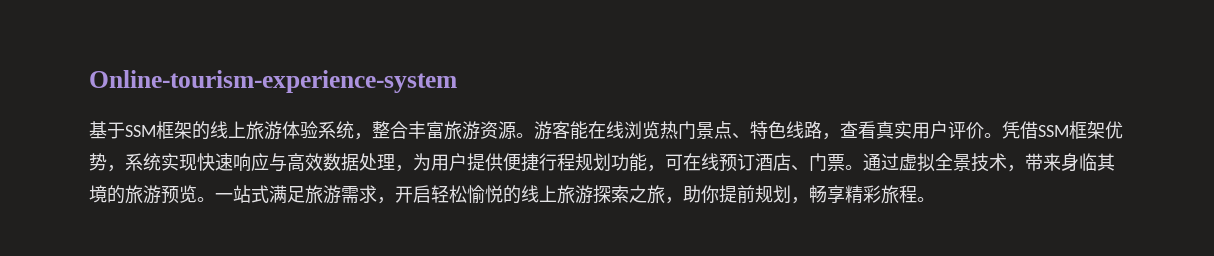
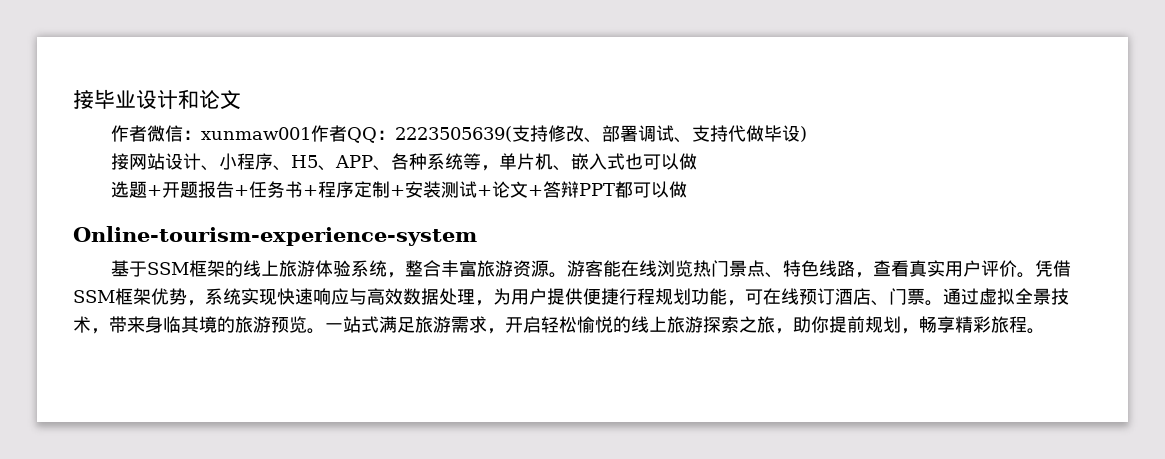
(89, 81) none -> [73,89,241,110] [111,125,808,143] [111,153,698,171] [111,181,688,198] 接毕业设计和论文 // 作者微信：xunmaw001作者QQ：2223505639(支持修改、部署调试、支持代做毕设) // 接网站设计、小程序、H5、APP、各种系统等，单片机、嵌入式也可以做 // 选题+开题报告+任务书+程序定制+安装测试+论文+答辩PPT都可以做 //

